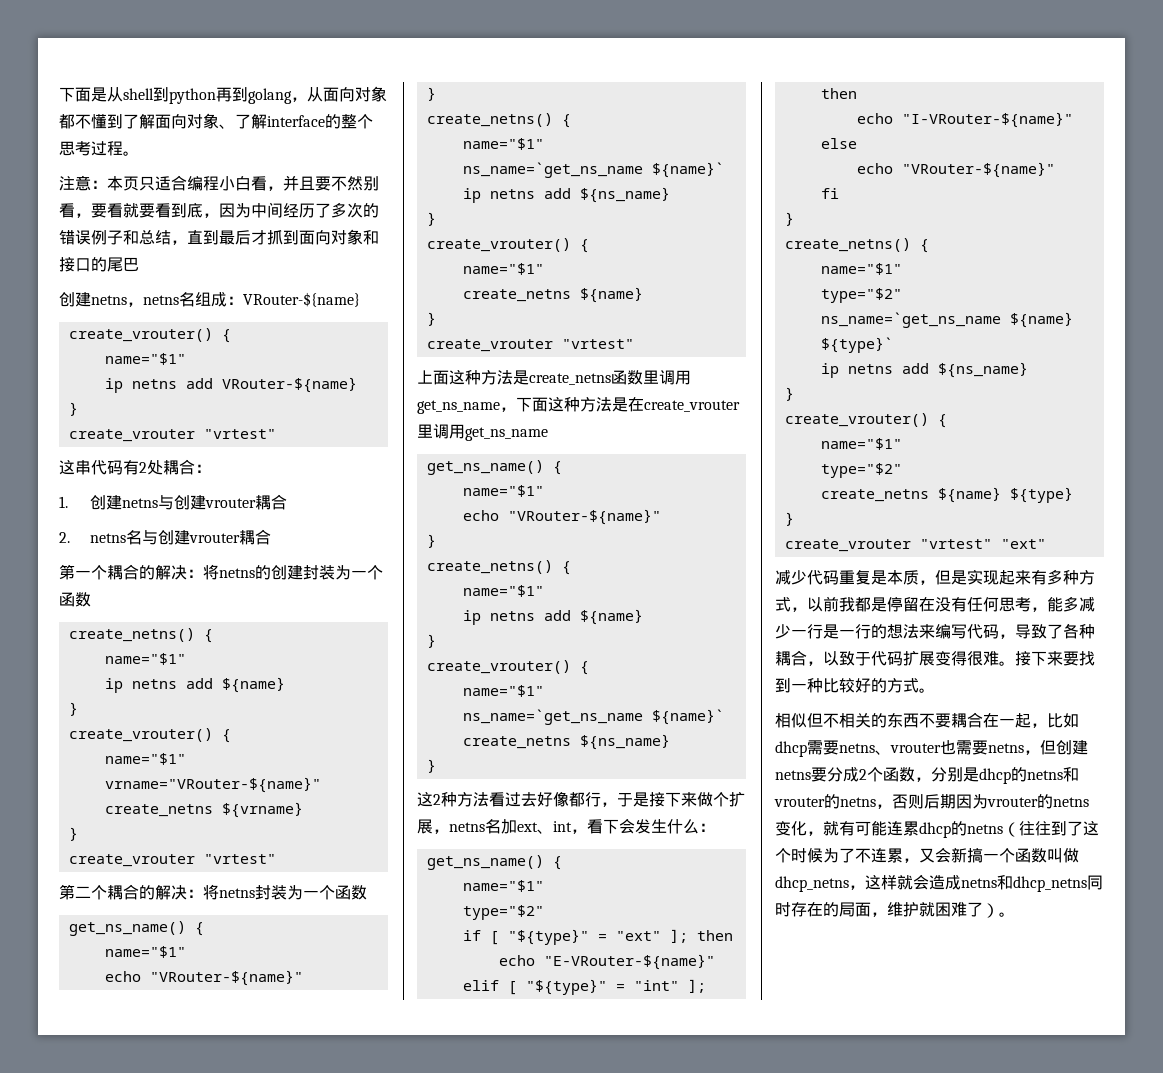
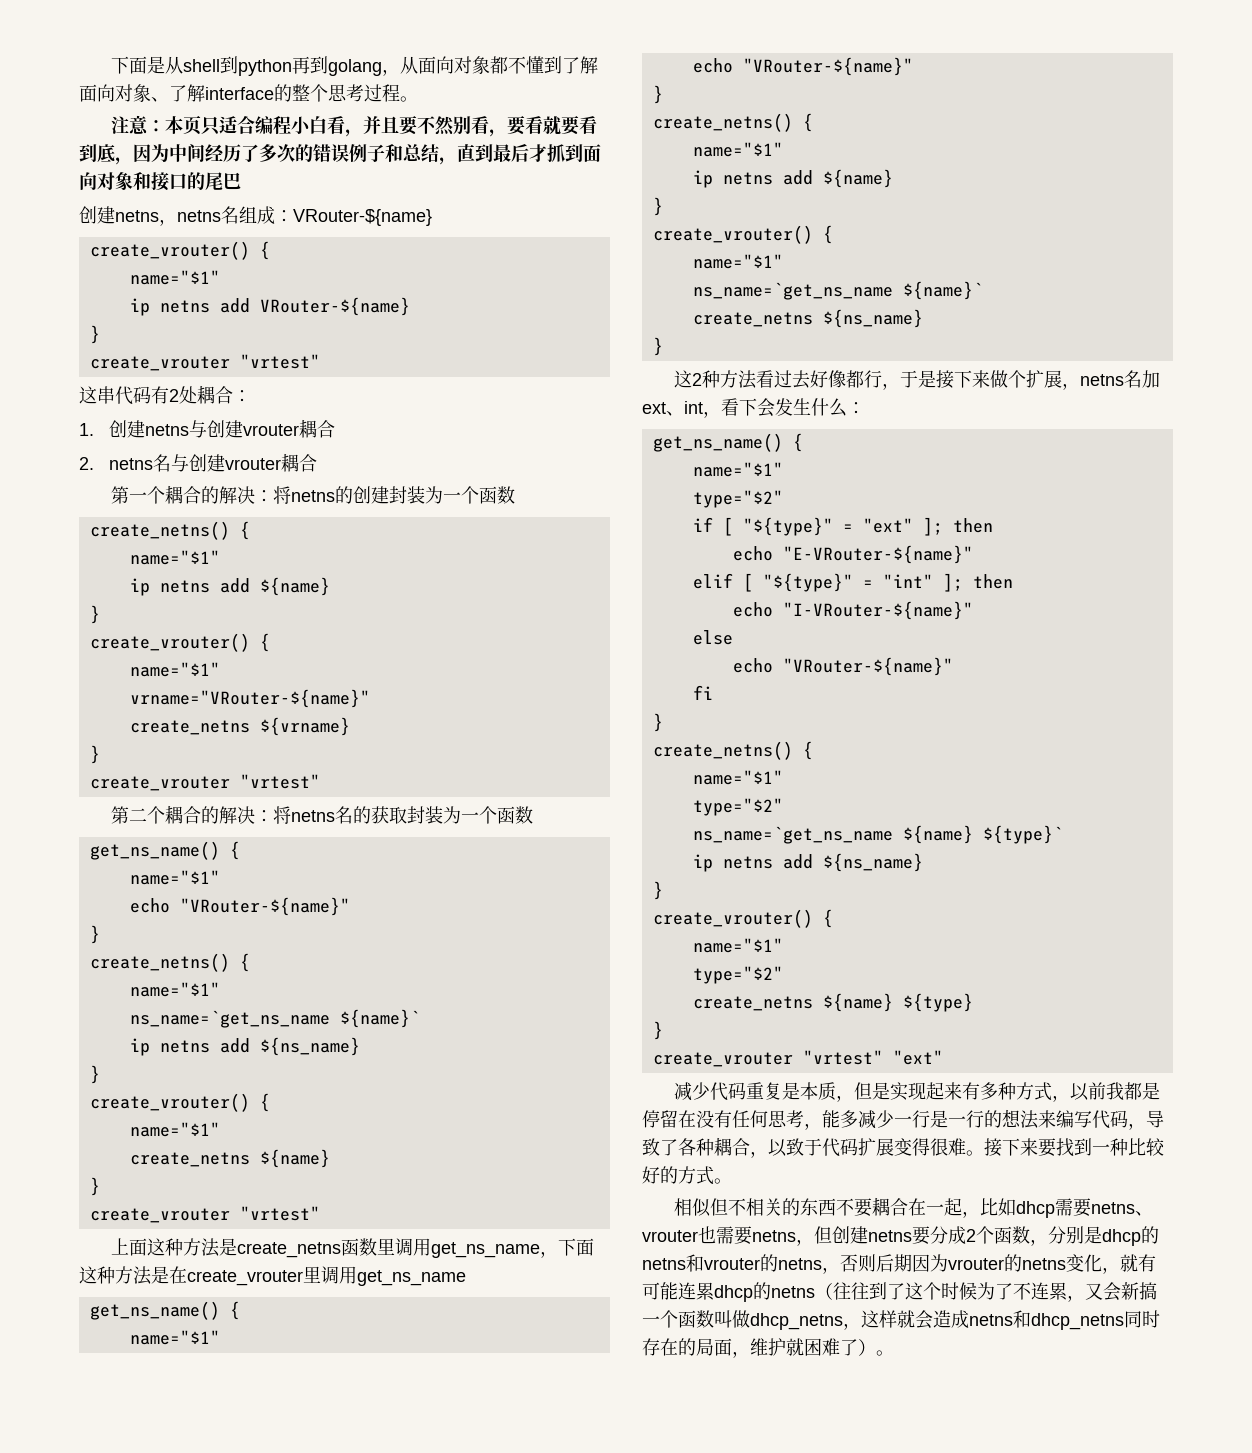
(255, 893) none -> [335,806,408,824] 名的获取

